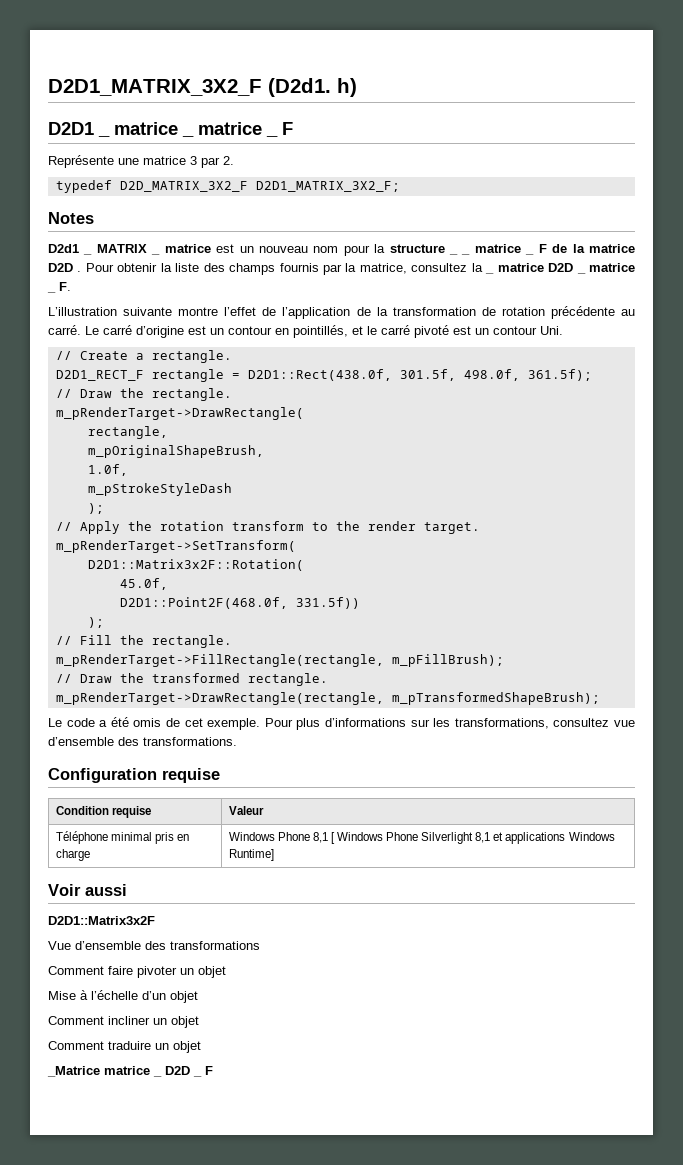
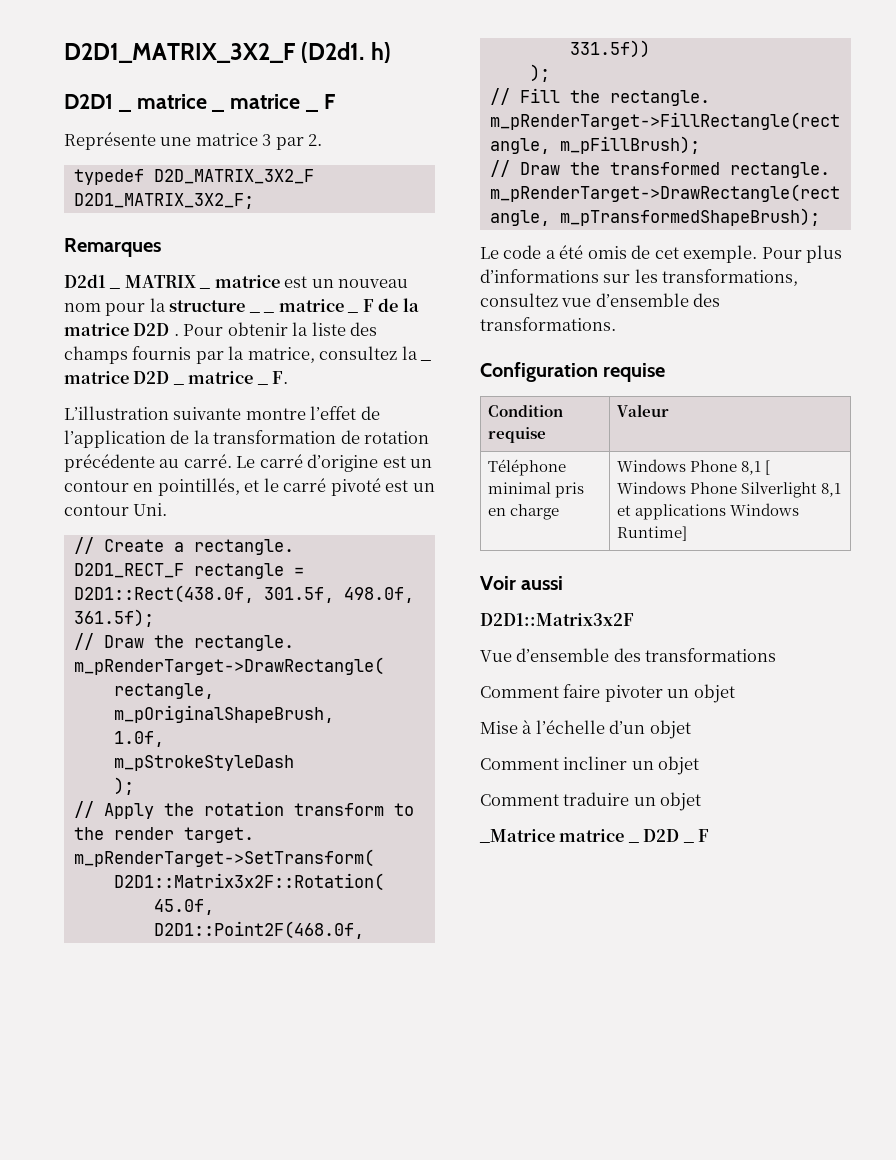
[48,212,94,224] Notes -> [64,238,161,257] Remarques

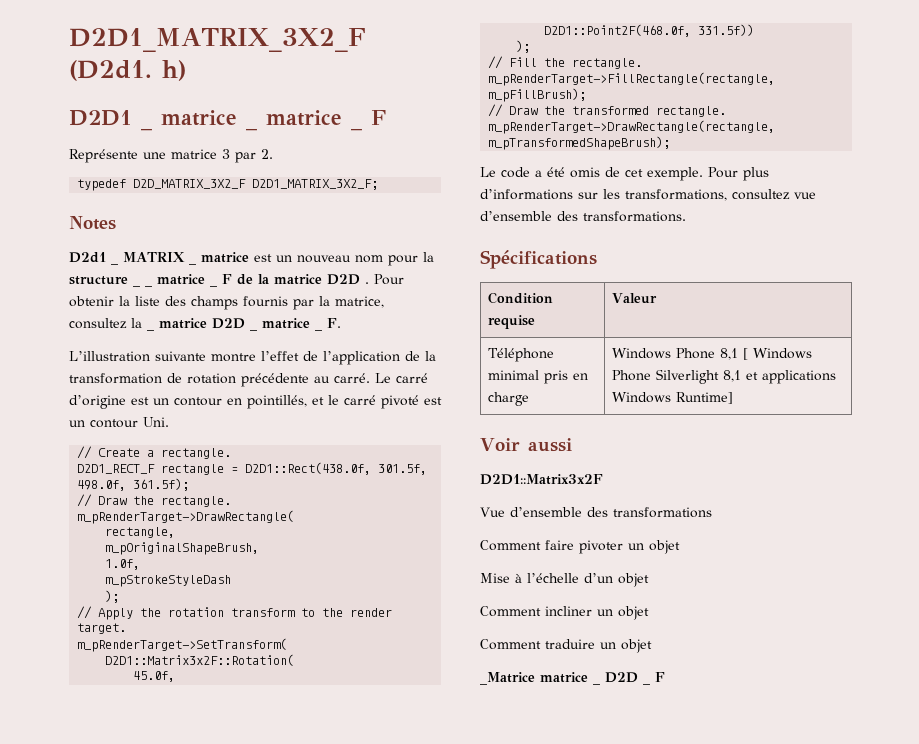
[64,238,161,257] Remarques -> [69,216,116,230] Notes
[480,362,666,382] Configuration requise -> [480,250,597,269] Spécifications

